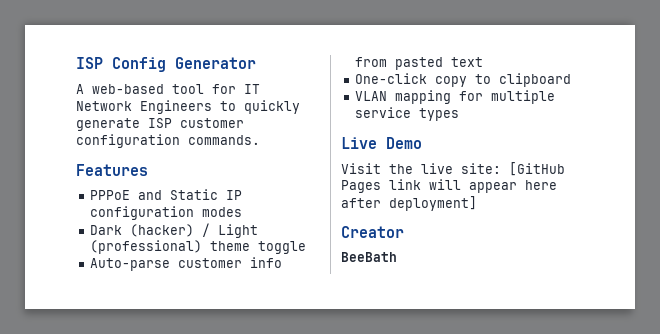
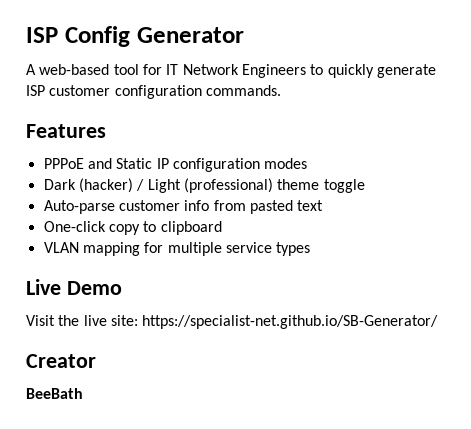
[509,162,565,176] [341,179,557,193] [341,196,477,211] [GitHub Pages link will appear here after deployment] -> [142,315,439,329] https://specialist-net.github.io/SB-Generator/

